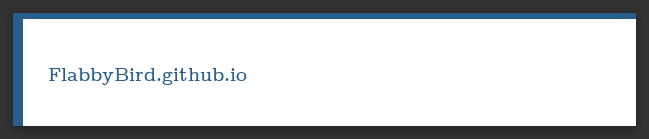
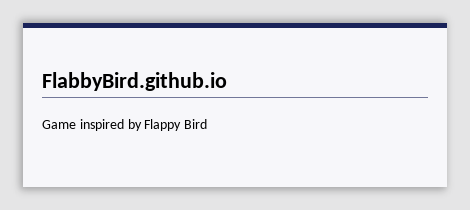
(247, 76) none -> [42,119,208,131] // Game inspired by Flappy Bird

